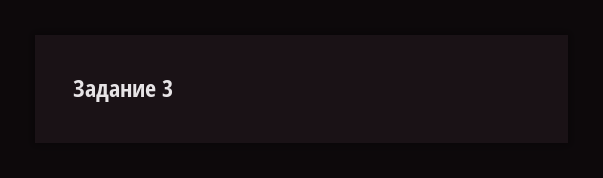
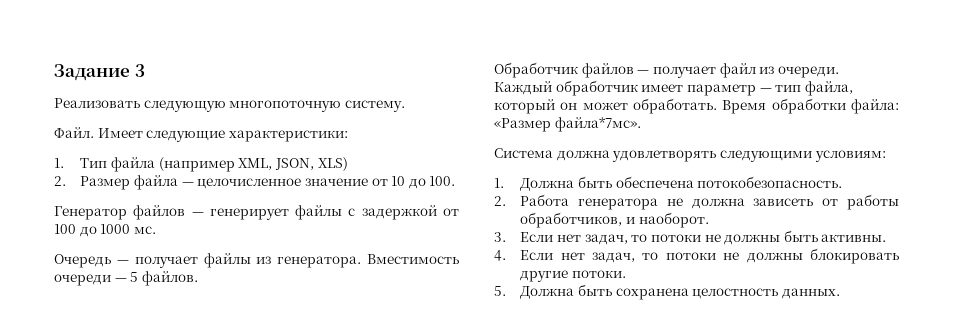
(174, 88) none -> [54,98,405,112] [54,127,348,142] [54,157,348,172] [54,175,456,190] [54,205,459,220] [54,224,156,237] [54,253,460,268] [54,271,198,286] [494,62,839,78] [494,80,853,96] [494,98,899,114] [494,117,641,132] [494,148,886,162] [494,176,843,191] [494,194,899,210] [520,212,709,228] [494,230,887,245] [494,248,899,264] [520,270,626,282] [494,284,840,300] // Реализовать следующую многопоточную систему. // Файл. Имеет следующие характеристики: // 1. Тип файла (например XML, JSON, XLS) // 2. Размер файла — целочисленное значение от 10 до 100. // Генератор файлов — генерирует файлы с задержкой от 100 до 1000 мс. // Очередь — получает файлы из генератора. Вместимость очереди — 5 файлов. // Обработчик файлов — получает файл из очереди. Каждый обработчик имеет параметр — тип файла, который он может обработать. Время обработки файла: «Размер файла*7мс». // Система должна удовлетворять следующими условиям: // 1. Должна быть обеспечена потокобезопасность. // 2. Работа генератора не должна зависеть от работы обработчиков, и наоборот. // 3. Если нет задач, то потоки не должны быть активны. // 4. Если нет задач, то потоки не должны блокировать другие потоки. // 5. Должна быть сохранена целостность данных.

